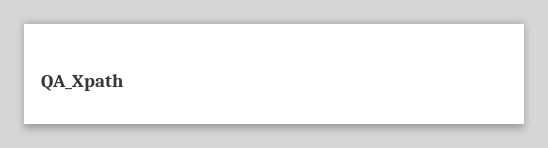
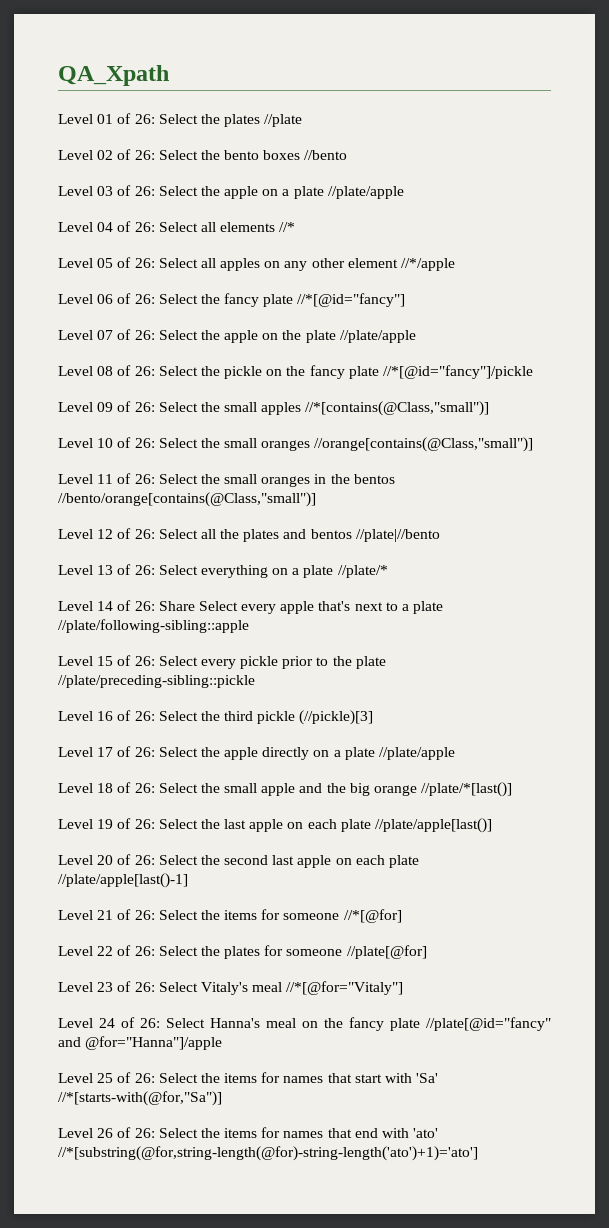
(124, 82) none -> [58,113,303,127] [58,149,348,160] [58,185,404,199] [58,221,296,232] [58,257,456,271] [58,293,406,307] [58,329,416,343] [58,365,534,379] [58,401,490,416] [58,437,534,452] [58,473,395,487] [58,492,316,507] [58,528,440,542] [58,564,388,578] [58,600,444,614] [58,619,249,633] [58,655,386,669] [58,675,255,688] [58,710,374,725] [58,746,456,760] [58,782,513,797] [58,818,493,833] [58,854,420,868] [58,873,188,888] [58,909,402,923] [58,945,427,959] [58,981,404,995] [58,1017,551,1031] [58,1036,223,1050] [58,1072,439,1083] [58,1091,222,1106] [58,1127,439,1138] [58,1146,478,1161] // Level 01 of 26: Select the plates //plate // Level 02 of 26: Select the bento boxes //bento // Level 03 of 26: Select the apple on a plate //plate/apple // Level 04 of 26: Select all elements //* // Level 05 of 26: Select all apples on any other element //*/apple // Level 06 of 26: Select the fancy plate //*[@id="fancy"] // Level 07 of 26: Select the apple on the plate //plate/apple // Level 08 of 26: Select the pickle on the fancy plate //*[@id="fancy"]/pickle // Level 09 of 26: Select the small apples //*[contains(@Class,"small")] // Level 10 of 26: Select the small oranges //orange[contains(@Class,"small")] // Level 11 of 26: Select the small oranges in the bentos //bento/orange[contains(@Class,"small")] // Level 12 of 26: Select all the plates and bentos //plate|//bento // Level 13 of 26: Select everything on a plate //plate/* // Level 14 of 26: Share Select every apple that's next to a plate //plate/following-sibling::apple // Level 15 of 26: Select every pickle prior to the plate //plate/preceding-sibling::pickle // Level 16 of 26: Select the third pickle (//pickle)[3] // Level 17 of 26: Select the apple directly on a plate //plate/apple // Level 18 of 26: Select the small apple and the big orange //plate/*[last()] // Level 19 of 26: Select the last apple on each plate //plate/apple[last()] // Level 20 of 26: Select the second last apple on each plate //plate/apple[last()-1] // Level 21 of 26: Select the items for someone //*[@for] // Level 22 of 26: Select the plates for someone //plate[@for] // Level 23 of 26: Select Vitaly's meal //*[@for="Vitaly"] // Level 24 of 26: Select Hanna's meal on the fancy plate //plate[@id="fancy" and @for="Hanna"]/apple // Level 25 of 26: Select the items for names that start with 'Sa' //*[starts-with(@for,"Sa")] // Level 26 of 26: Select the items for names that end with 'ato' //*[substring(@for,string-length(@for)-string-length('ato')+1)='ato']

